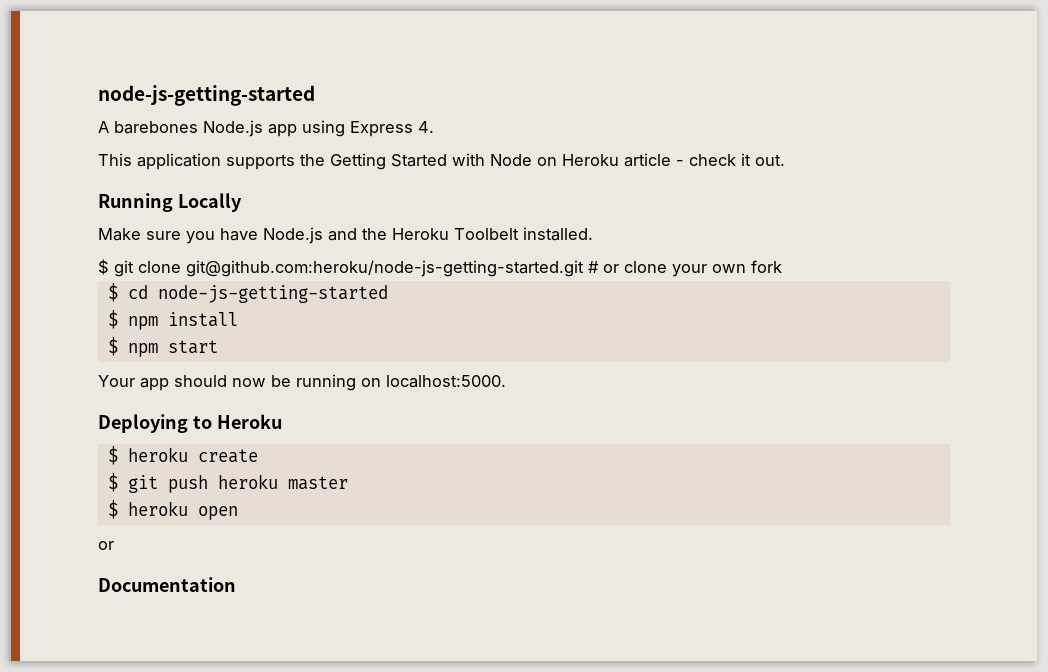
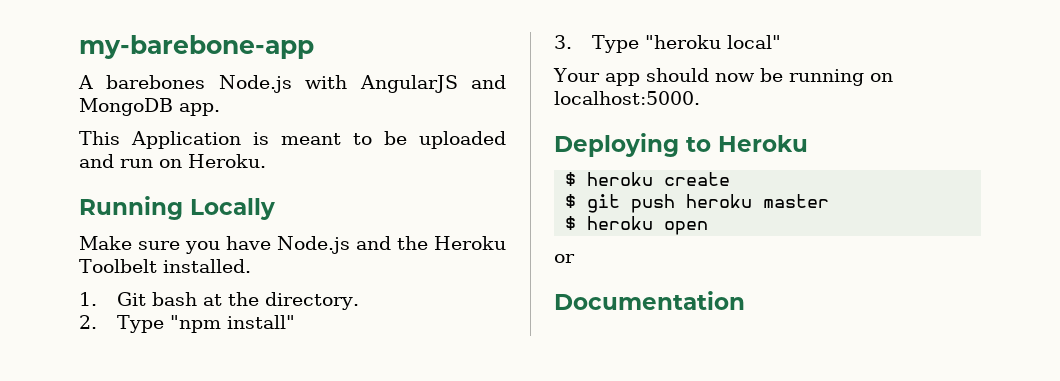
[98,85,315,106] node-js-getting-started -> [79,35,314,59] my-barebone-app
[268,120,434,137] [98,153,785,170] app using Express 4. // This application supports the Getting Started with Node on Heroku article - check it out. -> [305,75,506,93] [79,98,220,116] [79,131,506,149] [79,154,266,168] with AngularJS and MongoDB app. // This Application is meant to be uploaded and run on Heroku.
[98,259,782,277] [107,283,388,303] [107,310,238,330] [107,337,218,357] $ git clone git@github.com:heroku/node-js-getting-started.git # or clone your own fork // $ cd node-js-getting-started // $ npm install // $ npm start -> [79,292,359,310] [79,315,295,333] [554,35,781,53] 1. Git bash at the directory. // 2. Type "npm install" // 3. Type "heroku local"

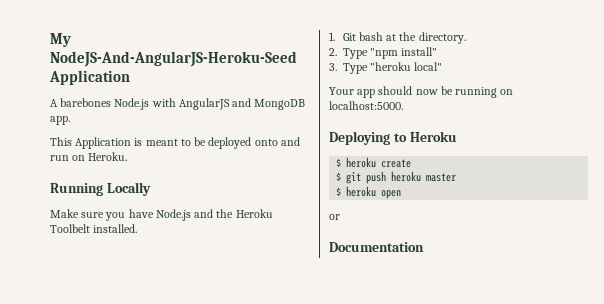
[79,35,314,59] my-barebone-app -> [50,33,71,47] [50,51,297,67] [49,70,130,85] My NodeJS-And-AngularJS-Heroku-Seed Application
[419,131,506,149] uploaded -> [208,137,278,149] deployed onto

